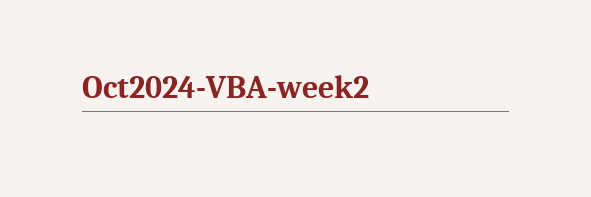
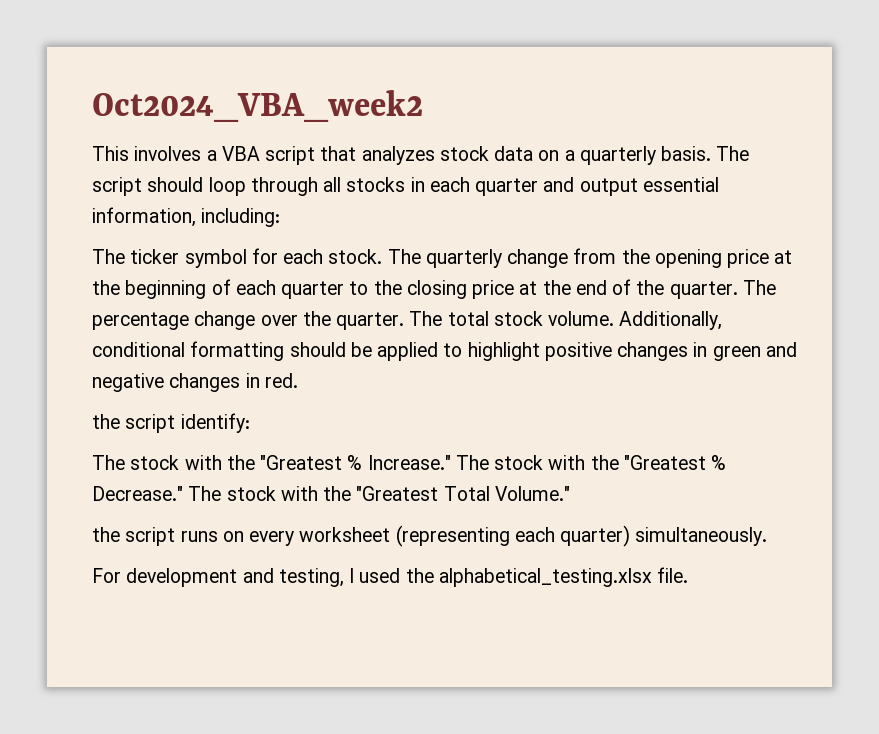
[82,75,369,98] Oct2024-VBA-week2 -> [92,90,423,122] [92,146,750,165] [92,177,719,196] [92,207,281,227] [92,248,793,268] [92,279,776,299] [92,311,723,330] [92,341,797,361] [92,373,298,392] [92,413,250,433] [92,455,727,470] [92,486,570,501] [92,525,768,547] [92,567,689,587] Oct2024_VBA_week2 // This involves a VBA script that analyzes stock data on a quarterly basis. The script should loop through all stocks in each quarter and output essential information, including: // The ticker symbol for each stock. The quarterly change from the opening price at the beginning of each quarter to the closing price at the end of the quarter. The percentage change over the quarter. The total stock volume. Additionally, conditional formatting should be applied to highlight positive changes in green and negative changes in red. // the script identify: // The stock with the "Greatest % Increase." The stock with the "Greatest % Decrease." The stock with the "Greatest Total Volume." // the script runs on every worksheet (representing each quarter) simultaneously. // For development and testing, I used the alphabetical_testing.xlsx file.

